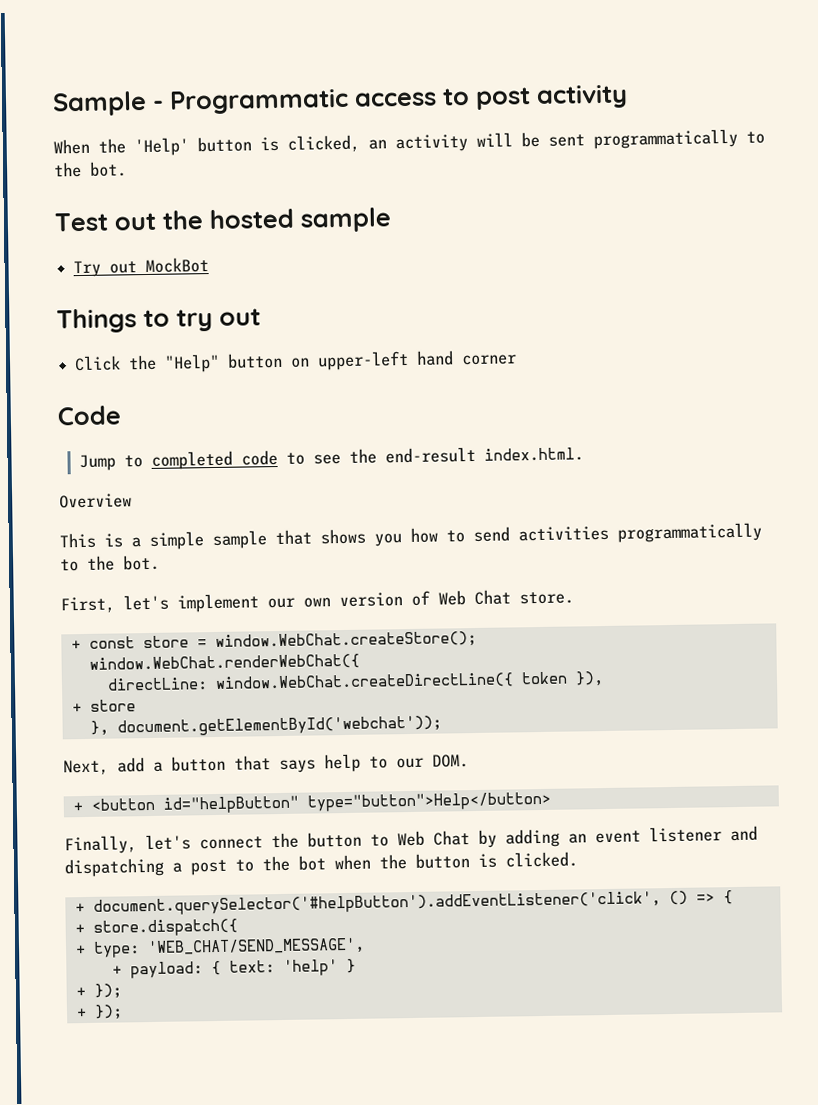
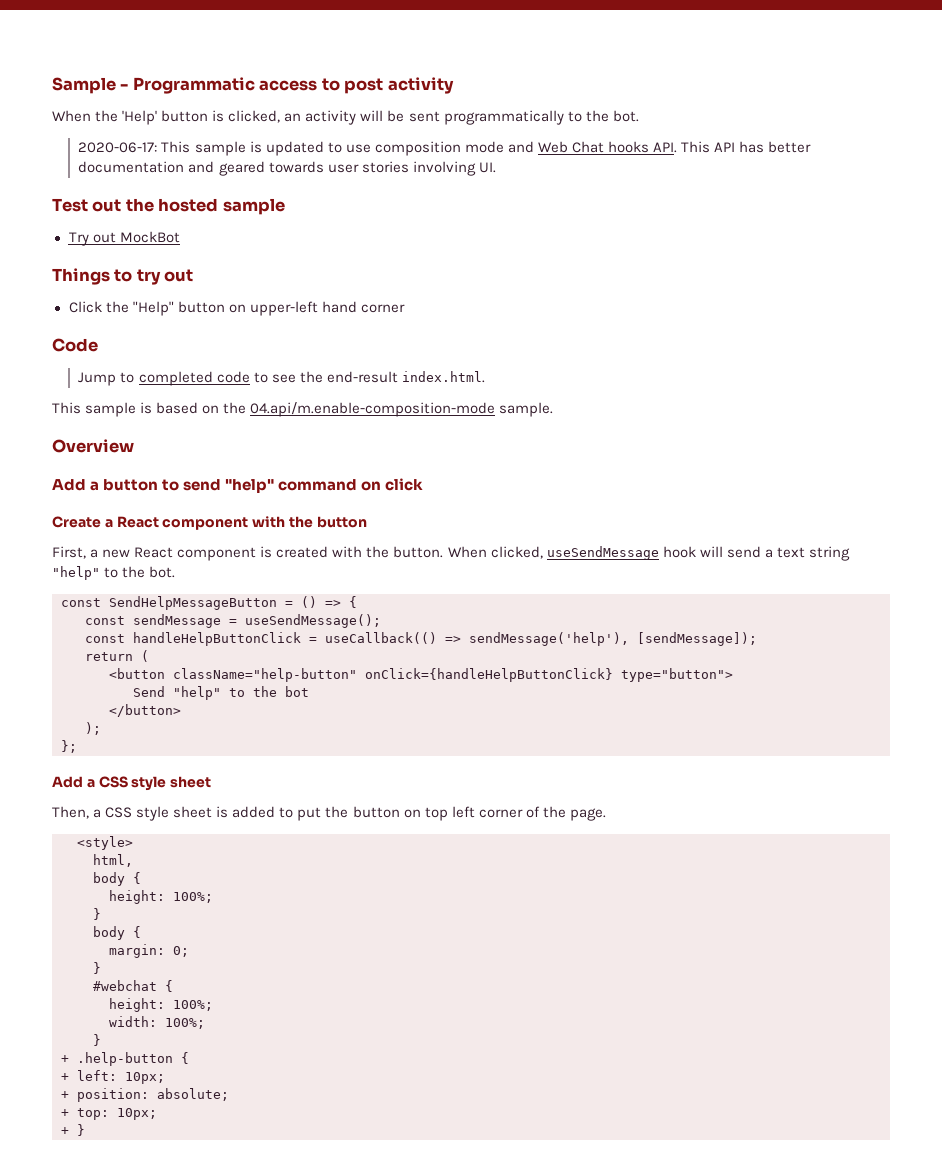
(127, 169) none -> [78,141,812,156] [78,161,496,176] // 2020-06-17: This sample is updated to use composition mode and Web Chat hooks API. This API has better documentation and geared towards user stories involving UI.
[59,493,132,509] [59,522,762,550] [60,554,160,572] [60,589,574,614] [70,630,477,650] [88,653,360,672] [106,671,604,691] [71,699,136,713] [89,715,442,737] [63,753,469,776] [72,791,551,814] [64,825,758,855] [64,851,578,878] [74,890,733,916] [74,918,238,937] [74,937,365,958] [111,959,338,979] Overview // This is a simple sample that shows you how to send activities programmatically to the bot. // First, let's implement our own version of Web Chat store. // + const store = window.WebChat.createStore(); // window.WebChat.renderWebChat({ // directLine: window.WebChat.createDirectLine({ token }), // + store // }, document.getElementById('webchat')); // Next, add a button that says help to our DOM. // + <button id="helpButton" type="button">Help</button> // Finally, let's connect the button to Web Chat by adding an event listener and dispatching a post to the bot when the button is clicked. // + document.querySelector('#helpButton').addEventListener('click', () => { // + store.dispatch({ // + type: 'WEB_CHAT/SEND_MESSAGE', // + payload: { text: 'help' -> [52,402,554,417] [52,439,134,453] [52,478,424,493] [52,516,367,530] [52,546,850,561] [52,566,176,580] [61,596,357,610] [85,614,381,628] [85,632,757,646] [85,650,149,662] [109,668,733,682] [133,686,309,700] [109,704,181,717] [85,722,101,735] [61,740,77,753] [52,776,212,791] [52,806,606,821] [77,836,133,850] [93,854,133,867] [93,872,141,886] [109,890,213,904] [93,908,101,920] [93,926,141,940] [109,944,189,958] [93,962,101,974] [93,980,173,992] [109,998,213,1012] [109,1016,205,1029] This sample is based on the 04.api/m.enable-composition-mode sample. // Overview // Add a button to send "help" command on click // Create a React component with the button // First, a new React component is created with the button. When clicked, useSendMessage hook will send a text string "help" to the bot. // const SendHelpMessageButton = () => { // const sendMessage = useSendMessage(); // const handleHelpButtonClick = useCallback(() => sendMessage('help'), [sendMessage]); // return ( // <button className="help-button" onClick={handleHelpButtonClick} type="button"> // Send "help" to the bot // </button> // ); // }; // Add a CSS style sheet // Then, a CSS style sheet is added to put the button on top left corner of the page. // <style> // html, // body { // height: 100%; // } // body { // margin: 0; // } // #webchat { // height: 100%; // width: 100%; //
[93,983,122,999] [75,1004,123,1020] }); // + }); -> [77,1052,189,1066] [61,1070,165,1084] [61,1088,229,1102] [61,1108,157,1120] [61,1124,85,1136] .help-button { // + left: 10px; // + position: absolute; // + top: 10px; // + }

